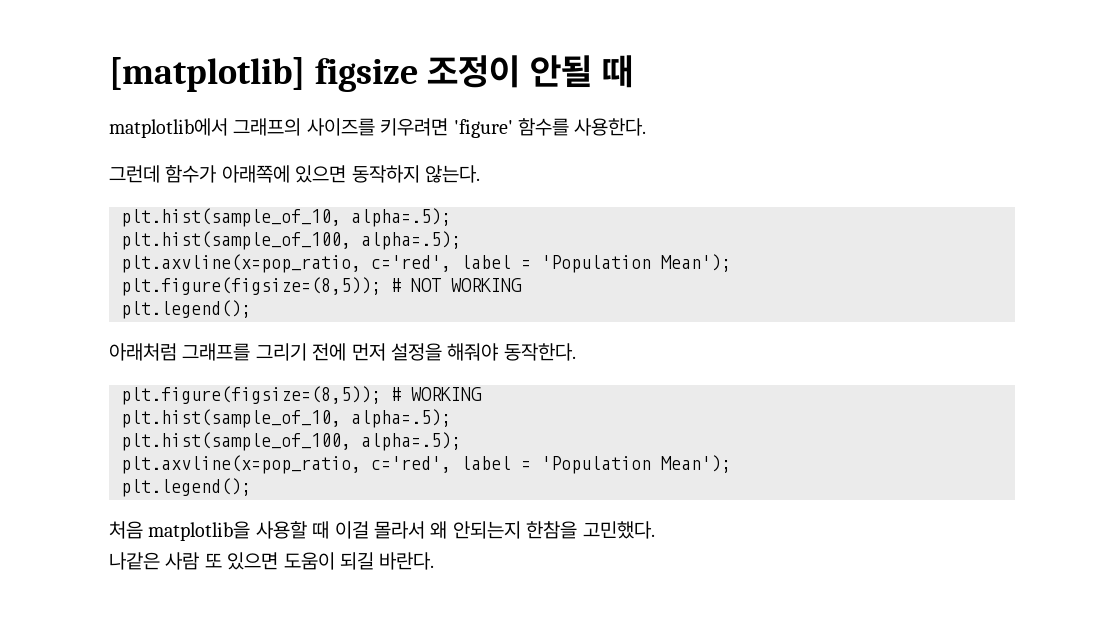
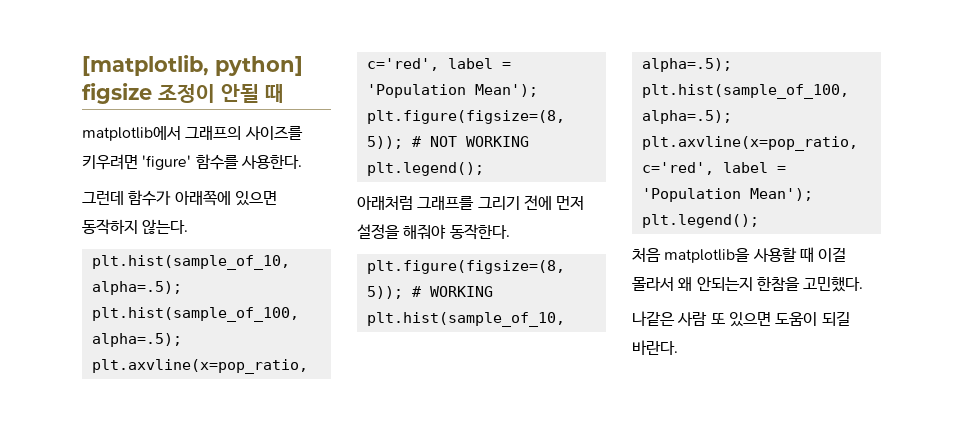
[109,57,305,92] [matplotlib] -> [82,55,303,76] [matplotlib, python]

